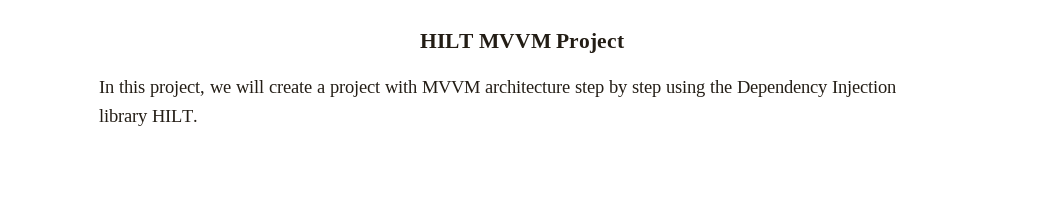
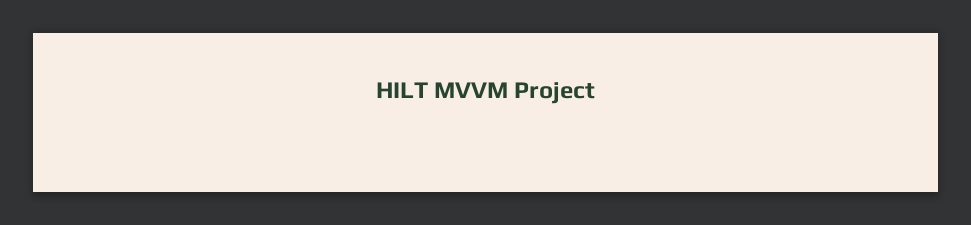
[99,80,896,97] [99,109,198,126] // In this project, we will create a project with MVVM architecture step by step using the Dependency Injection library HILT. -> (596, 93) none

